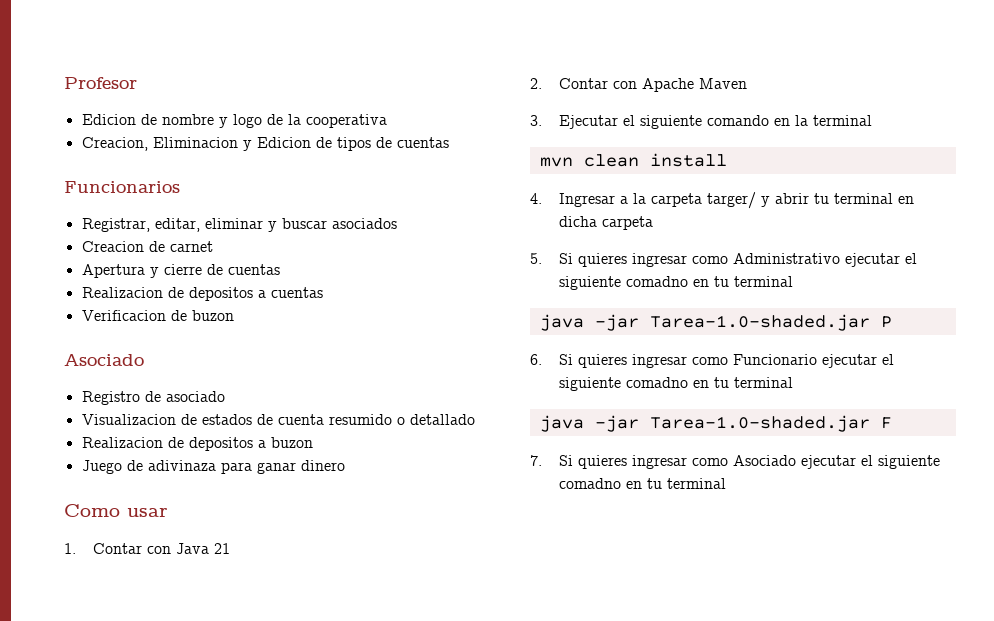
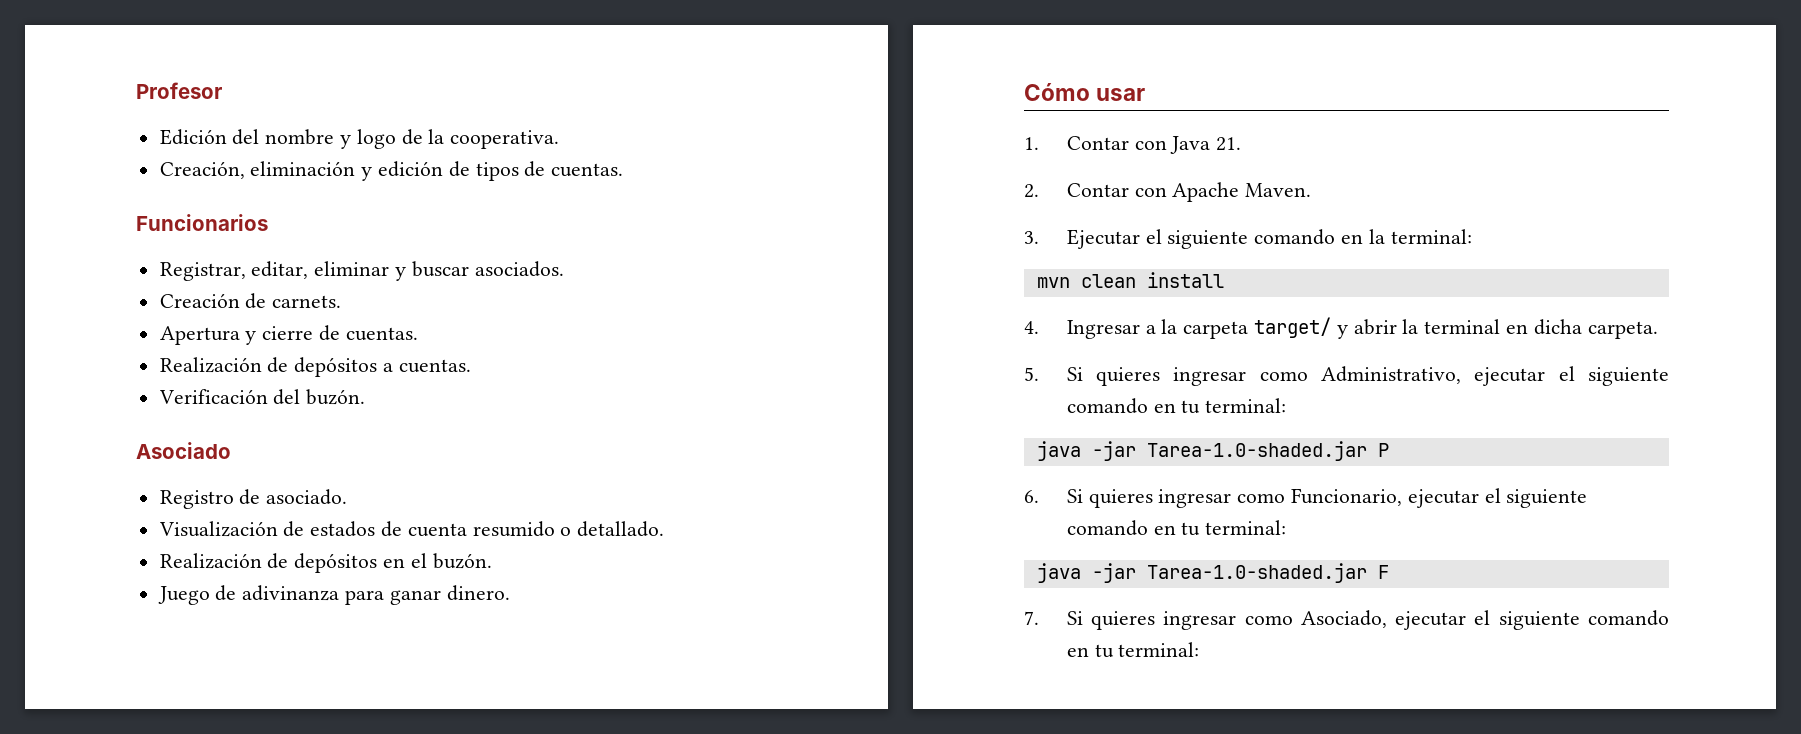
[81,114,157,125] Edicion de -> [159,129,260,145] Edición del
[305,114,387,128] [81,137,311,151] cooperativa // Creacion, Eliminacion y Edicion -> [450,130,560,149] [159,161,444,181] cooperativa. // Creación, eliminación y edición
[396,137,449,148] cuentas -> [551,163,624,177] cuentas.
[331,218,397,229] [81,241,213,252] asociados // Creacion de carnet -> [474,261,564,277] [159,293,342,309] asociados. // Creación de carnets.
[227,264,280,275] [81,287,323,301] [81,310,234,321] cuentas // Realizacion de depositos a cuentas // Verificacion de buzon -> [345,327,418,341] [159,357,471,377] [158,389,366,405] cuentas. // Realización de depósitos a cuentas. // Verificación del buzón.
[165,391,225,402] [81,414,176,425] asociado // Visualizacion -> [266,489,348,505] [158,521,278,537] asociado. // Visualización
[409,414,475,425] [81,437,313,451] detallado // Realizacion de depositos a buzon -> [577,521,665,537] [159,553,492,573] detallado. // Realización de depósitos en el buzón.
[147,460,216,471] adivinaza -> [242,585,340,601] adivinanza
[300,460,345,471] [64,504,120,517] dinero // Como -> [446,585,510,601] [1024,83,1090,101] dinero. // Cómo
[214,543,231,554] 21 -> [1216,137,1242,151] 21.
[699,78,748,89] Maven -> [1245,183,1312,197] Maven.
[813,115,873,126] terminal -> [1390,229,1472,244] terminal:
[707,192,757,209] targer/ -> [1254,317,1332,338] target/
[814,193,830,204] tu -> [1402,319,1419,334] la
[602,216,654,230] carpeta -> [1587,321,1658,339] carpeta.
[733,253,918,267] [559,276,794,290] Administrativo ejecutar el siguiente comadno en tu terminal -> [1321,366,1669,386] [1066,398,1287,414] Administrativo, ejecutar el siguiente comando en tu terminal:
[733,354,895,368] [559,377,794,391] Funcionario ejecutar el siguiente comadno en tu terminal -> [1291,488,1588,508] [1066,520,1287,536] Funcionario, ejecutar el siguiente comando en tu terminal:
[733,455,941,469] [559,478,727,489] Asociado ejecutar el siguiente comadno en tu terminal -> [1300,610,1669,630] [1066,642,1200,658] Asociado, ejecutar el siguiente comando en tu terminal:

